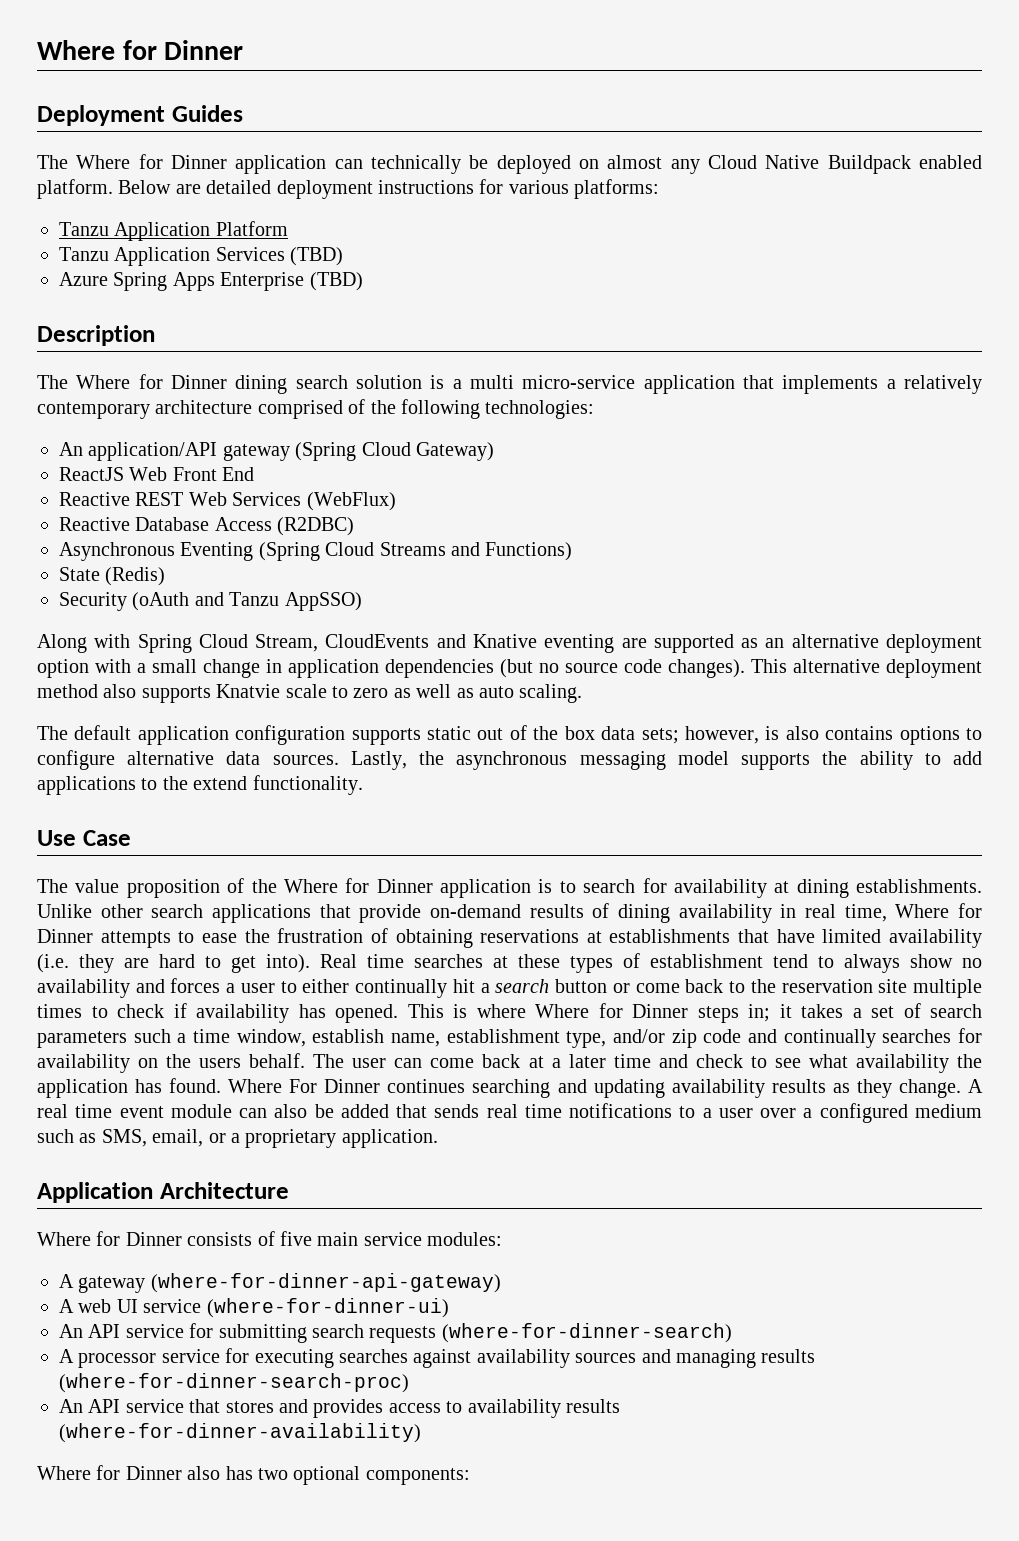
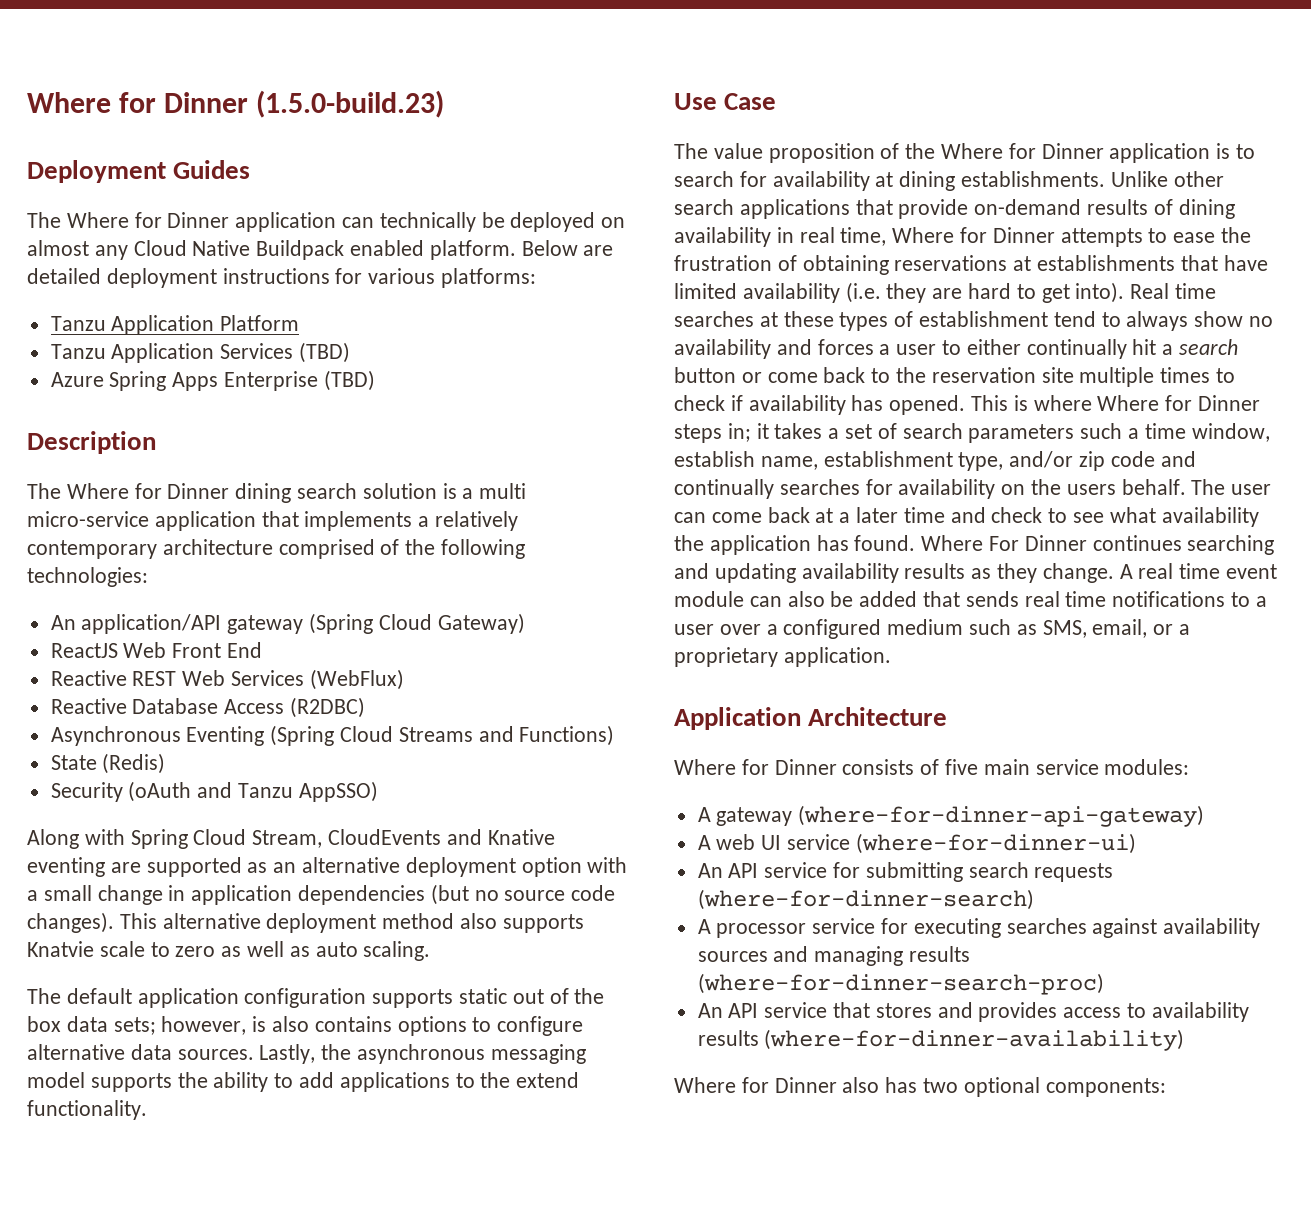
[37,40,244,60] Where for Dinner -> [27,90,445,118] Where for Dinner (1.5.0-build.23)

